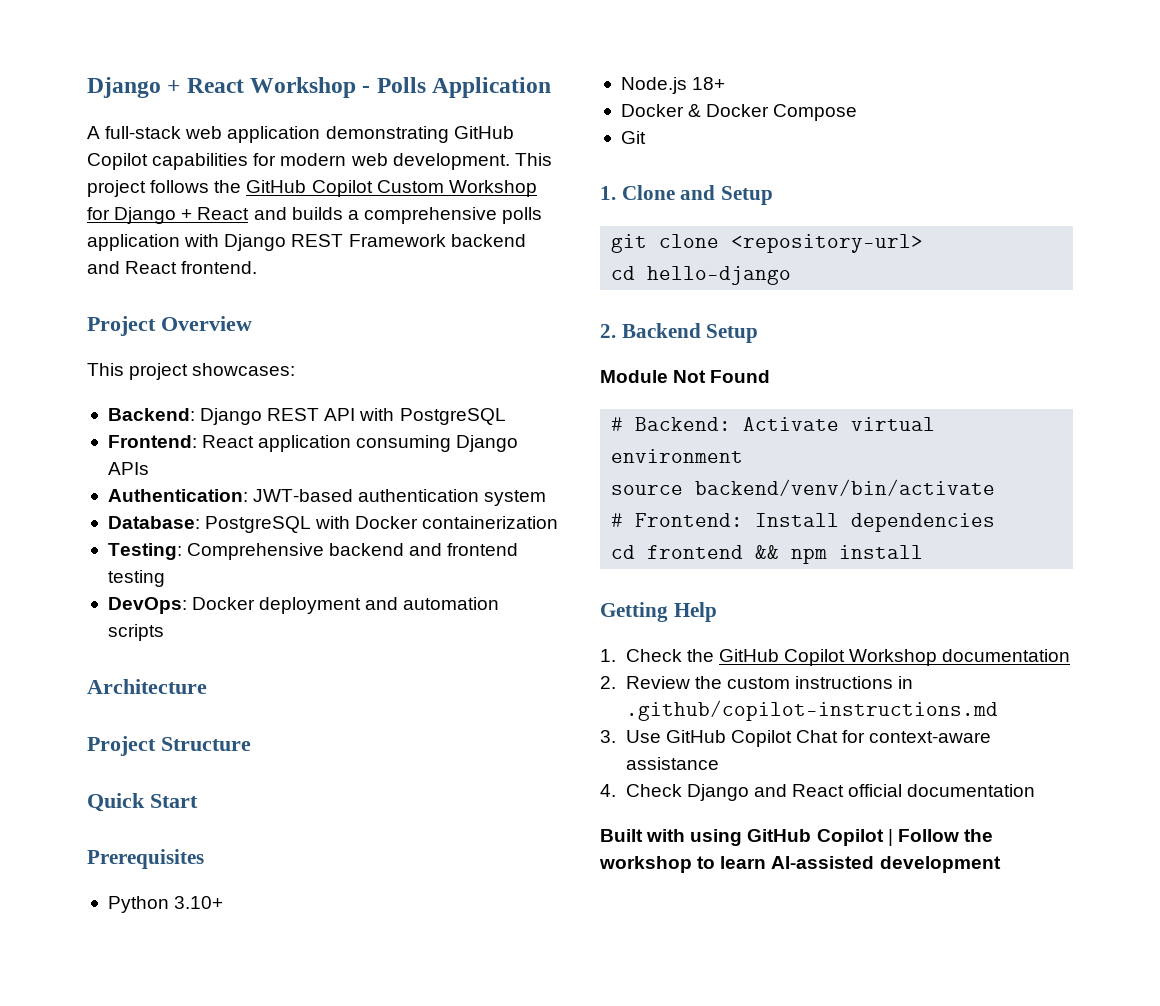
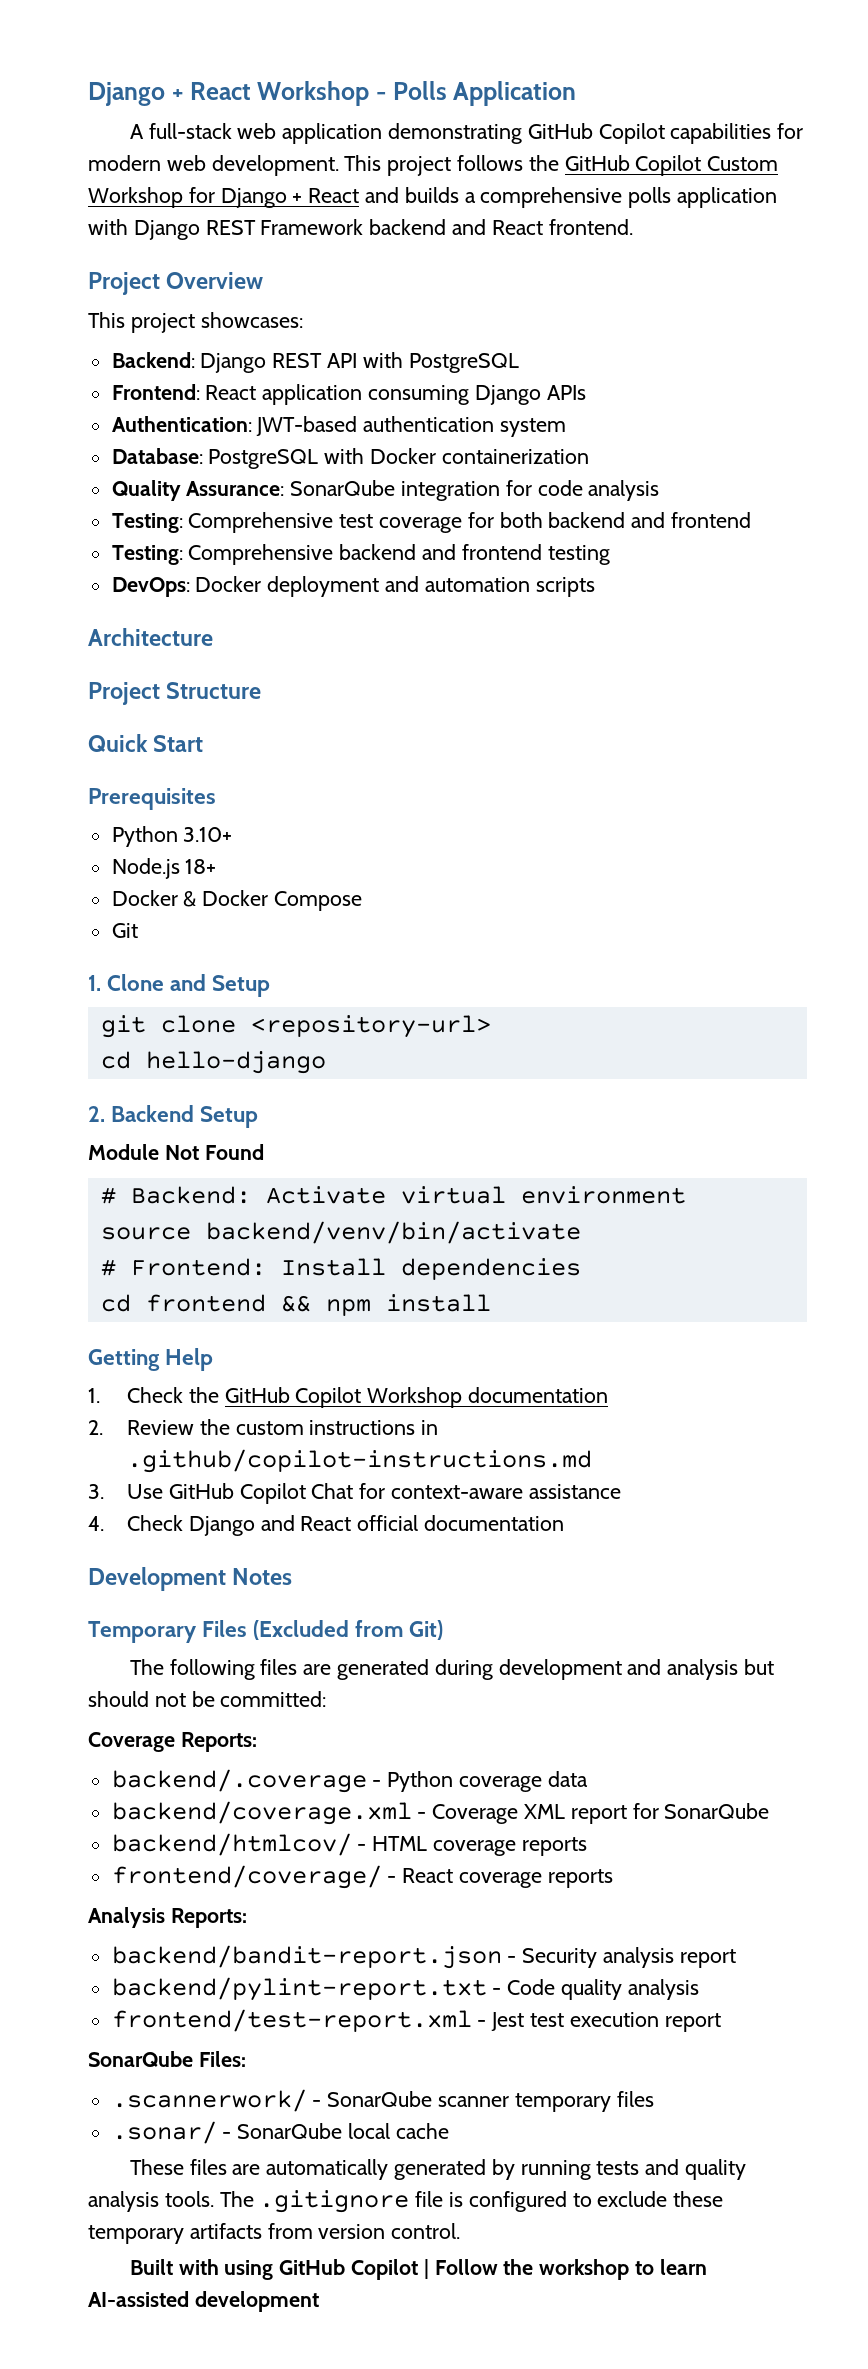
(559, 522) none -> [111,480,660,501] [111,512,752,533] // Quality Assurance: SonarQube integration for code analysis // Testing: Comprehensive test coverage for both backend and frontend
(1036, 790) none -> [88,1567,293,1591] [88,1620,444,1643] [129,1659,775,1680] [88,1691,327,1707] [88,1732,257,1752] [111,1769,588,1793] [111,1801,770,1825] [111,1833,587,1856] [111,1865,613,1889] [88,1907,247,1928] [111,1945,736,1969] [111,1977,699,2001] [111,2009,721,2032] [88,2051,246,2067] [111,2089,654,2112] [111,2121,449,2144] [129,2159,747,2180] [88,2190,724,2213] [88,2223,461,2244] // Development Notes // Temporary Files (Excluded from Git) // The following files are generated during development and analysis but should not be committed: // Coverage Reports: // backend/.coverage - Python coverage data // backend/coverage.xml - Coverage XML report for SonarQube // backend/htmlcov/ - HTML coverage reports // frontend/coverage/ - React coverage reports // Analysis Reports: // backend/bandit-report.json - Security analysis report // backend/pylint-report.txt - Code quality analysis // frontend/test-report.xml - Jest test execution report // SonarQube Files: // .scannerwork/ - SonarQube scanner temporary files // .sonar/ - SonarQube local cache // These files are automatically generated by running tests and quality analysis tools. The .gitignore file is configured to exclude these temporary artifacts from version control.

